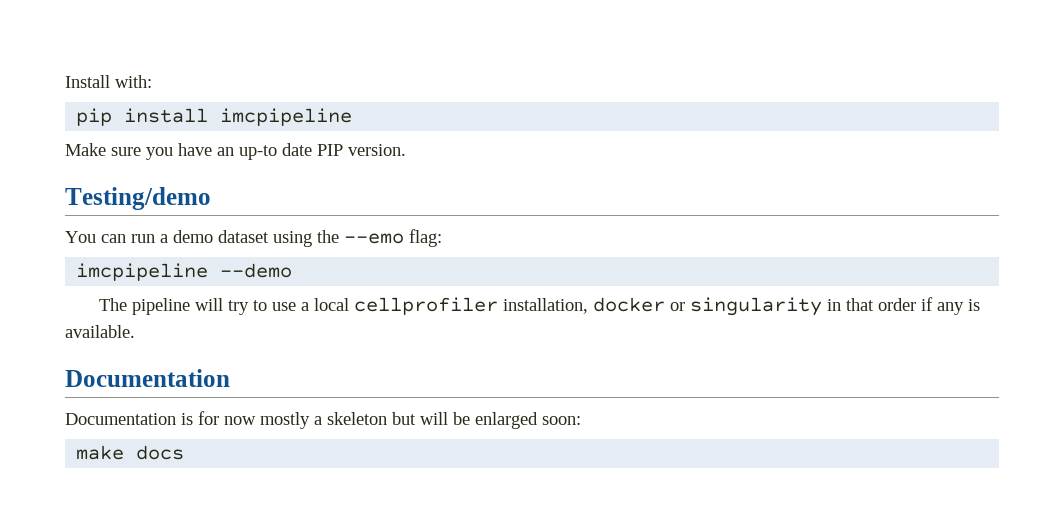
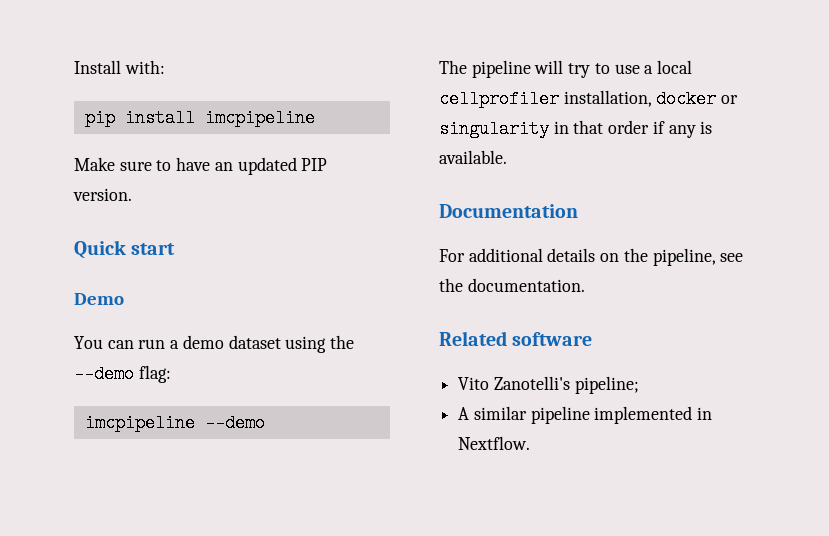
[146,147,173,160] you -> [156,160,172,171] to
[239,143,312,160] up-to date -> [237,157,297,175] updated
[65,187,211,210] Testing/demo -> [74,240,176,259] [74,293,124,305] Quick start // Demo
[344,233,404,244] --emo -> [74,365,134,383] --demo
[65,411,581,429] [76,445,185,460] Documentation is for now mostly a skeleton but will be enlarged soon: // make docs -> [439,248,744,266] [439,278,585,292] [439,331,593,346] [458,376,639,394] [458,406,713,424] [458,436,531,450] For additional details on the pipeline, see the documentation. // Related software // Vito Zanotelli's pipeline; // A similar pipeline implemented in Nextflow.

